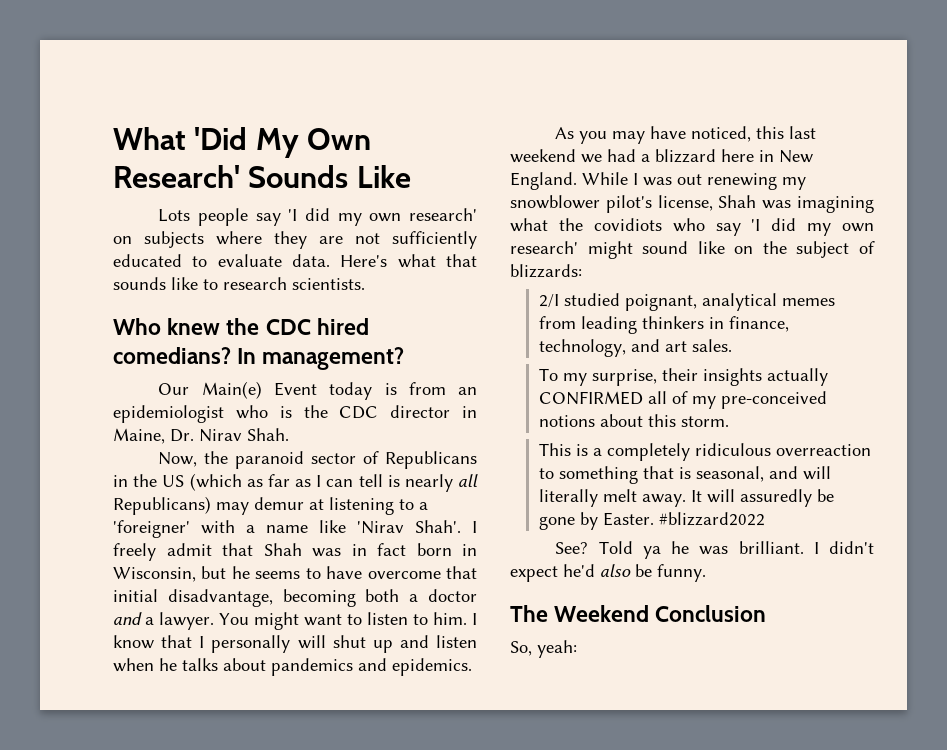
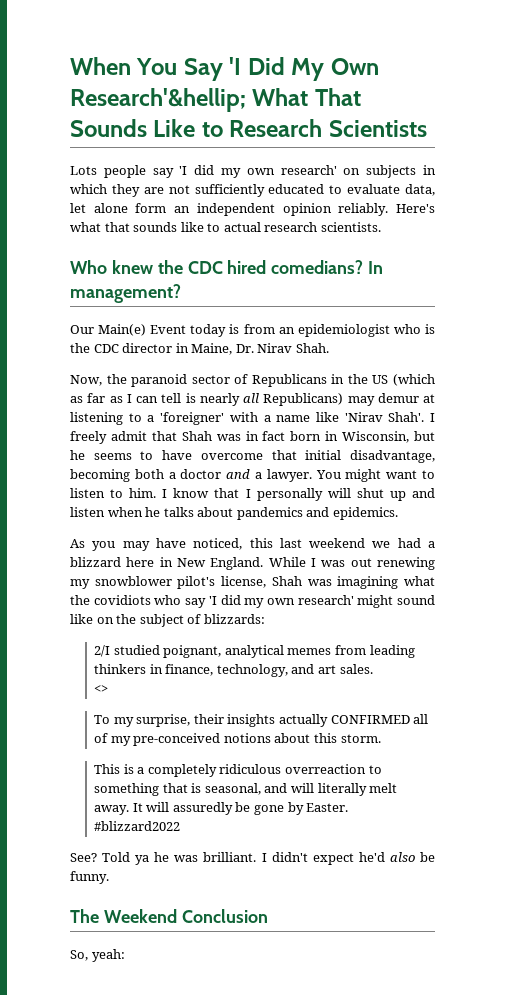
[113,127,372,158] [113,165,240,188] What 'Did My Own Research' -> [70,57,379,81] [70,88,361,112] When You Say 'I Did My Own Research'&hellip; What That
(411, 176) none -> [201,119,427,137] to Research Scientists
[216,231,262,245] where -> [423,165,437,175] [70,184,107,194] in which
[292,254,330,267] data. -> [405,184,435,196] [70,203,389,216] data, let alone form an independent opinion reliably.
(218, 284) none -> [223,222,261,232] actual
(732, 345) none -> [94,685,109,693] // <>

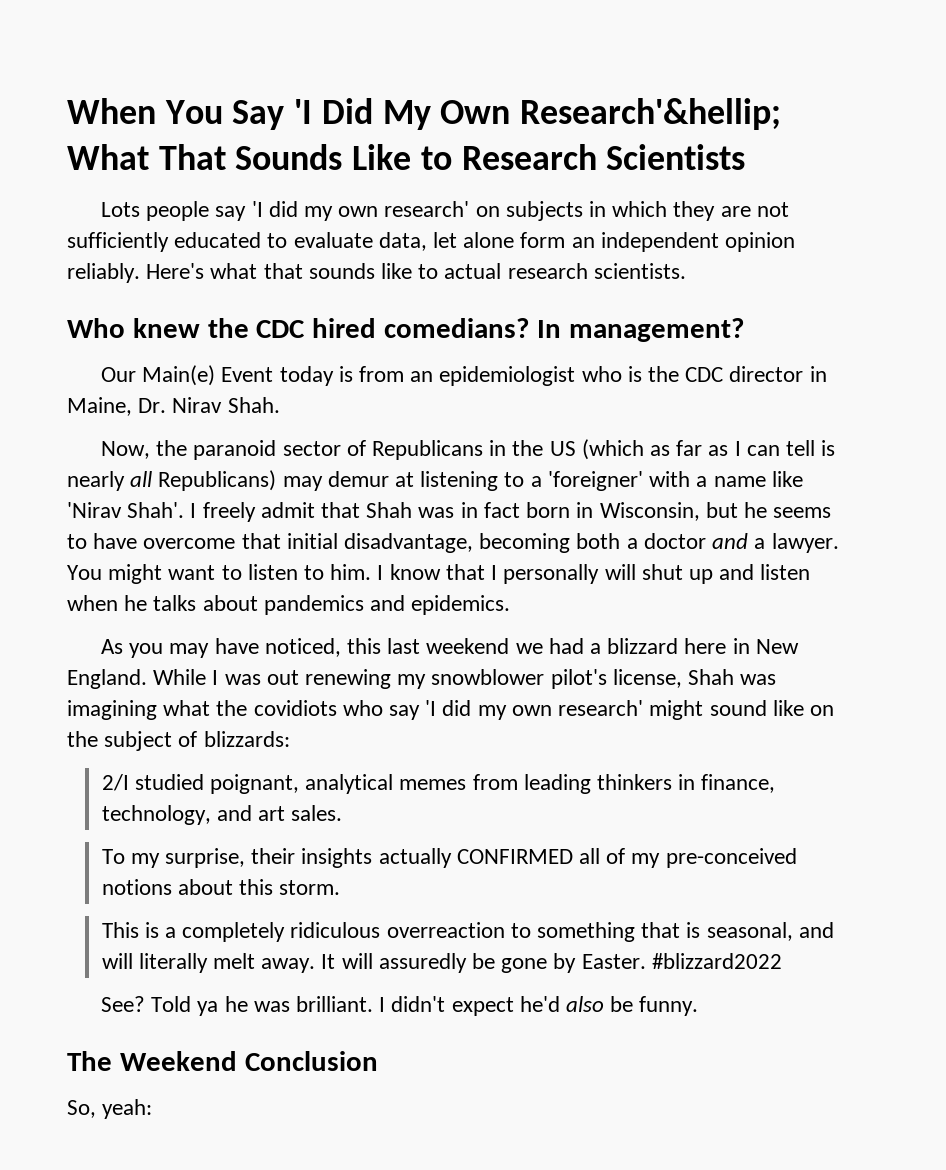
[94,685,109,693] // <> -> (343, 813) none

